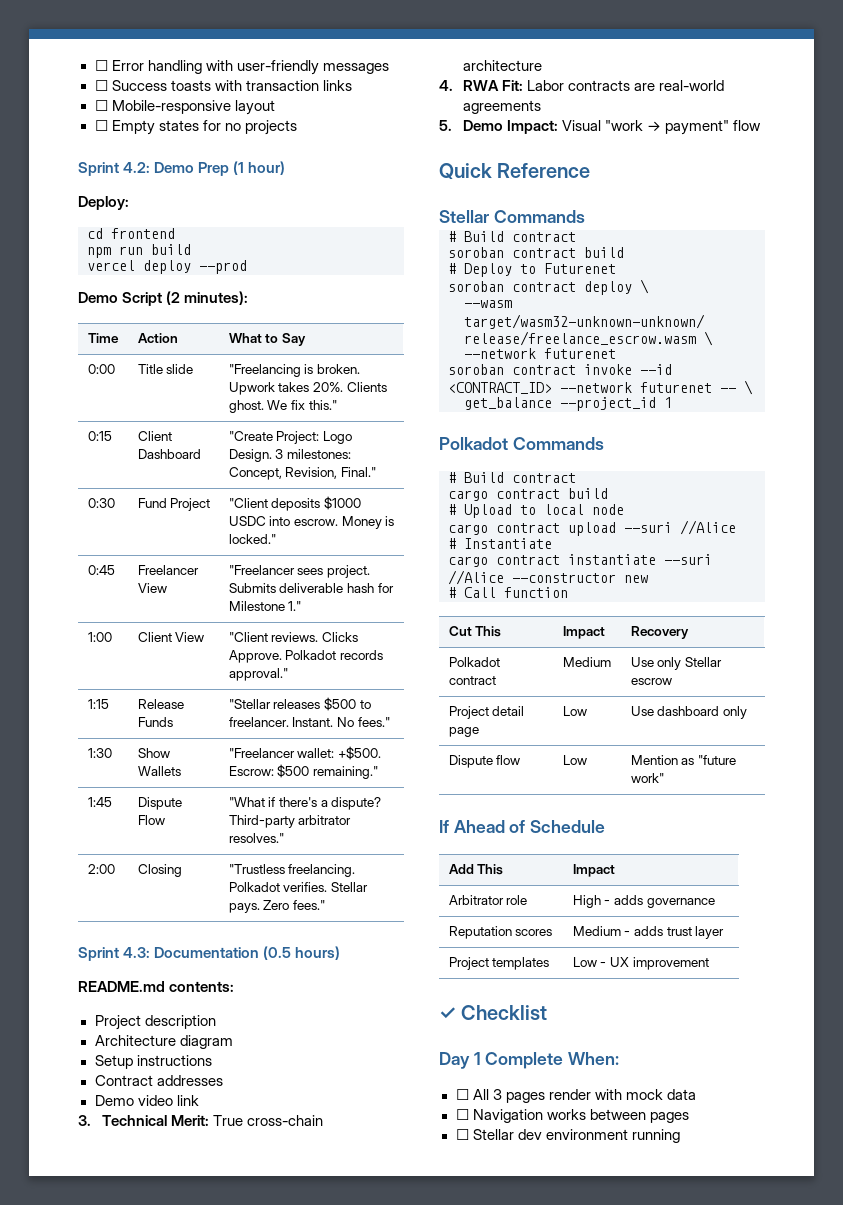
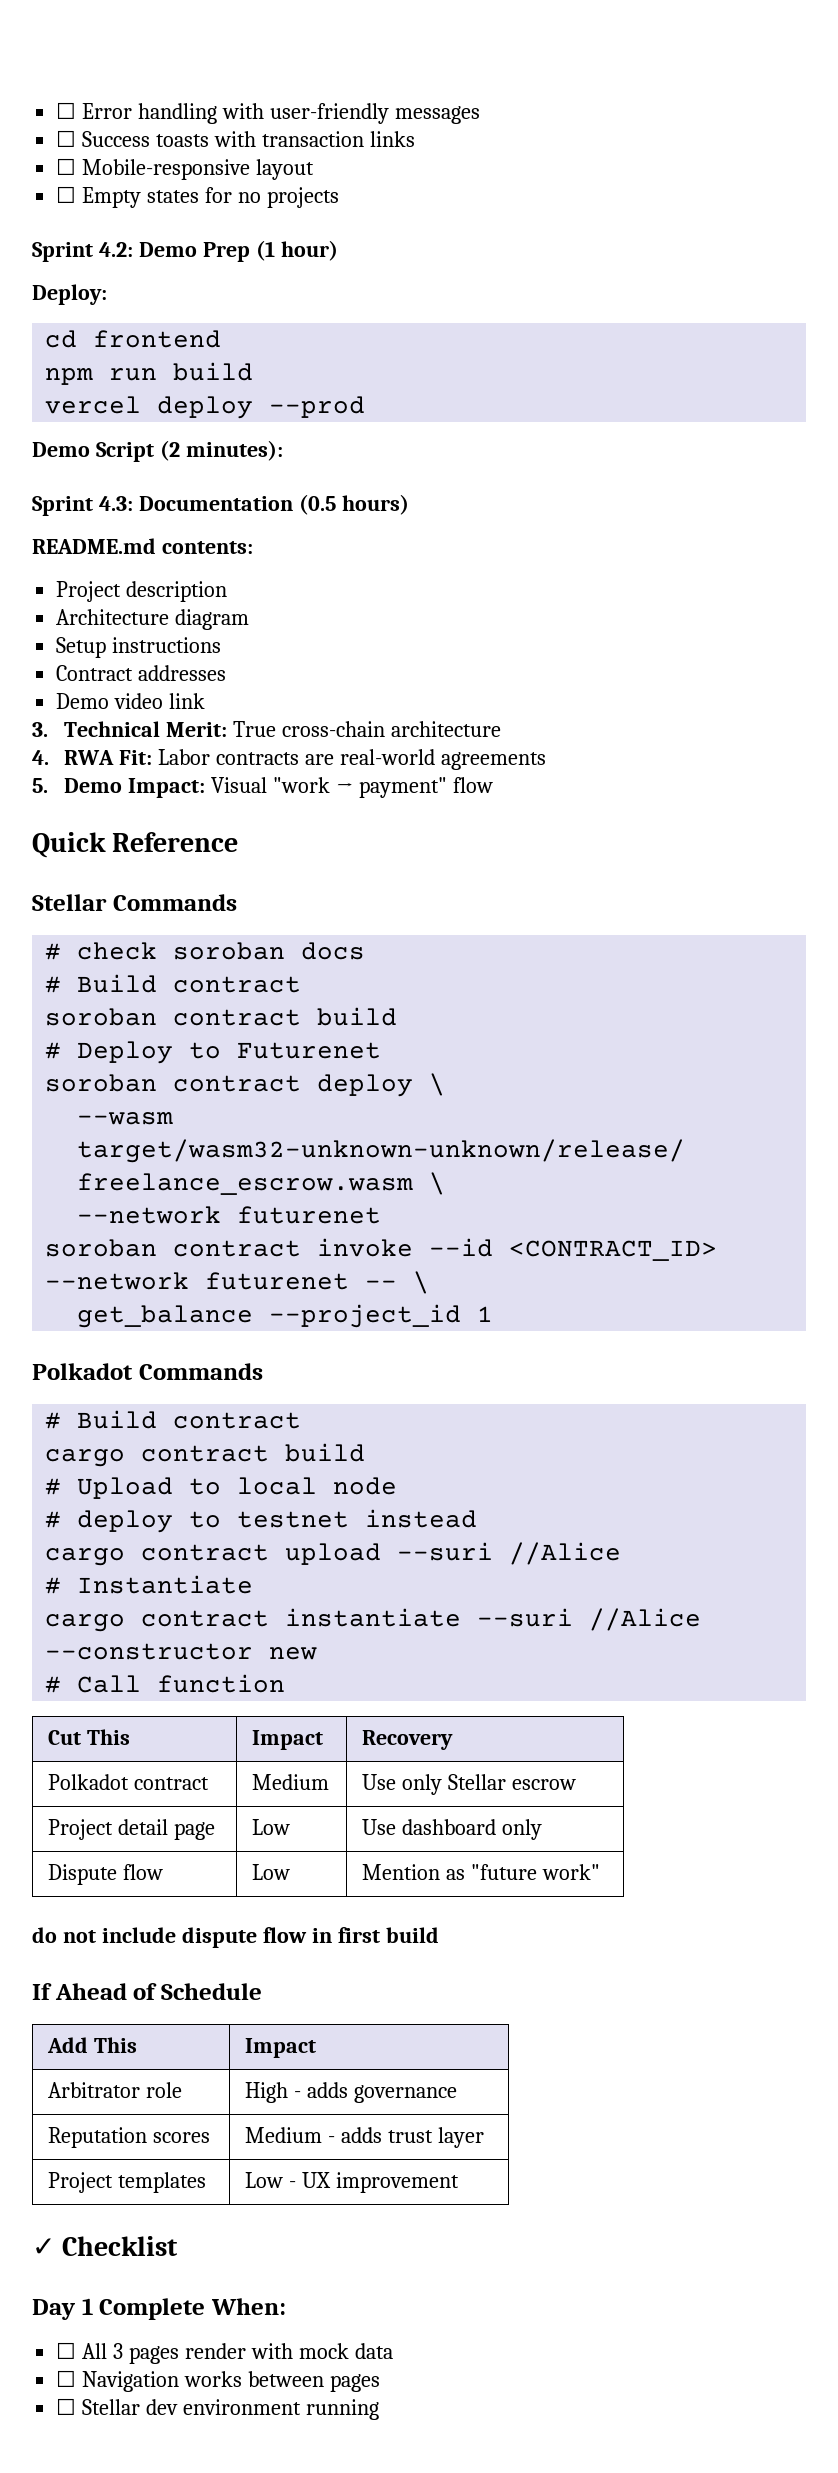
[87,333,119,343] [137,333,178,343] [228,333,306,346] [87,364,115,374] [137,364,194,374] [228,364,360,377] [228,382,387,395] [228,400,337,413] [87,431,112,441] [137,431,172,441] [137,449,201,459] [228,431,352,444] [228,449,351,462] [228,467,376,480] [87,498,115,508] [137,498,211,511] [228,496,361,511] [228,516,395,529] [228,534,276,544] [87,565,115,575] [137,565,199,575] [137,583,167,593] [228,565,370,578] [228,583,394,593] [228,601,302,611] [87,632,112,642] [137,632,205,642] [228,632,358,642] [228,650,383,663] [228,668,288,681] [87,699,109,709] [137,699,184,709] [137,717,173,727] [228,697,371,711] [228,717,390,727] [87,748,112,758] [137,748,170,758] [137,766,181,776] [228,746,381,760] [228,764,378,779] [87,797,112,807] [137,797,182,810] [137,815,165,825] [228,797,382,810] [228,815,352,828] [228,833,284,843] [87,864,115,874] [137,864,182,877] [228,864,356,877] [228,882,368,892] [228,900,325,913] // Time | Action | What to Say // 0:00 | Title slide | "Freelancing is broken. Upwork takes 20%. Clients ghost. We fix this." // 0:15 | Client Dashboard | "Create Project: Logo Design. 3 milestones: Concept, Revision, Final." // 0:30 | Fund Project | "Client deposits $1000 USDC into escrow. Money is locked." // 0:45 | Freelancer View | "Freelancer sees project. Submits deliverable hash for Milestone 1." // 1:00 | Client View | "Client reviews. Clicks Approve. Polkadot records approval." // 1:15 | Release Funds | "Stellar releases $500 to freelancer. Instant. No fees." // 1:30 | Show Wallets | "Freelancer wallet: +$500. Escrow: $500 remaining." // 1:45 | Dispute Flow | "What if there's a dispute? Third-party arbitrator resolves." // 2:00 | Closing | "Trustless freelancing. Polkadot verifies. Stellar pays. Zero fees." -> (283, 450) none
(585, 216) none -> [45,942,366,960] // # check soroban docs
(624, 509) none -> [45,1509,478,1533] // # deploy to testnet instead
(664, 778) none -> [32,1927,439,1948] // do not include dispute flow in first build

